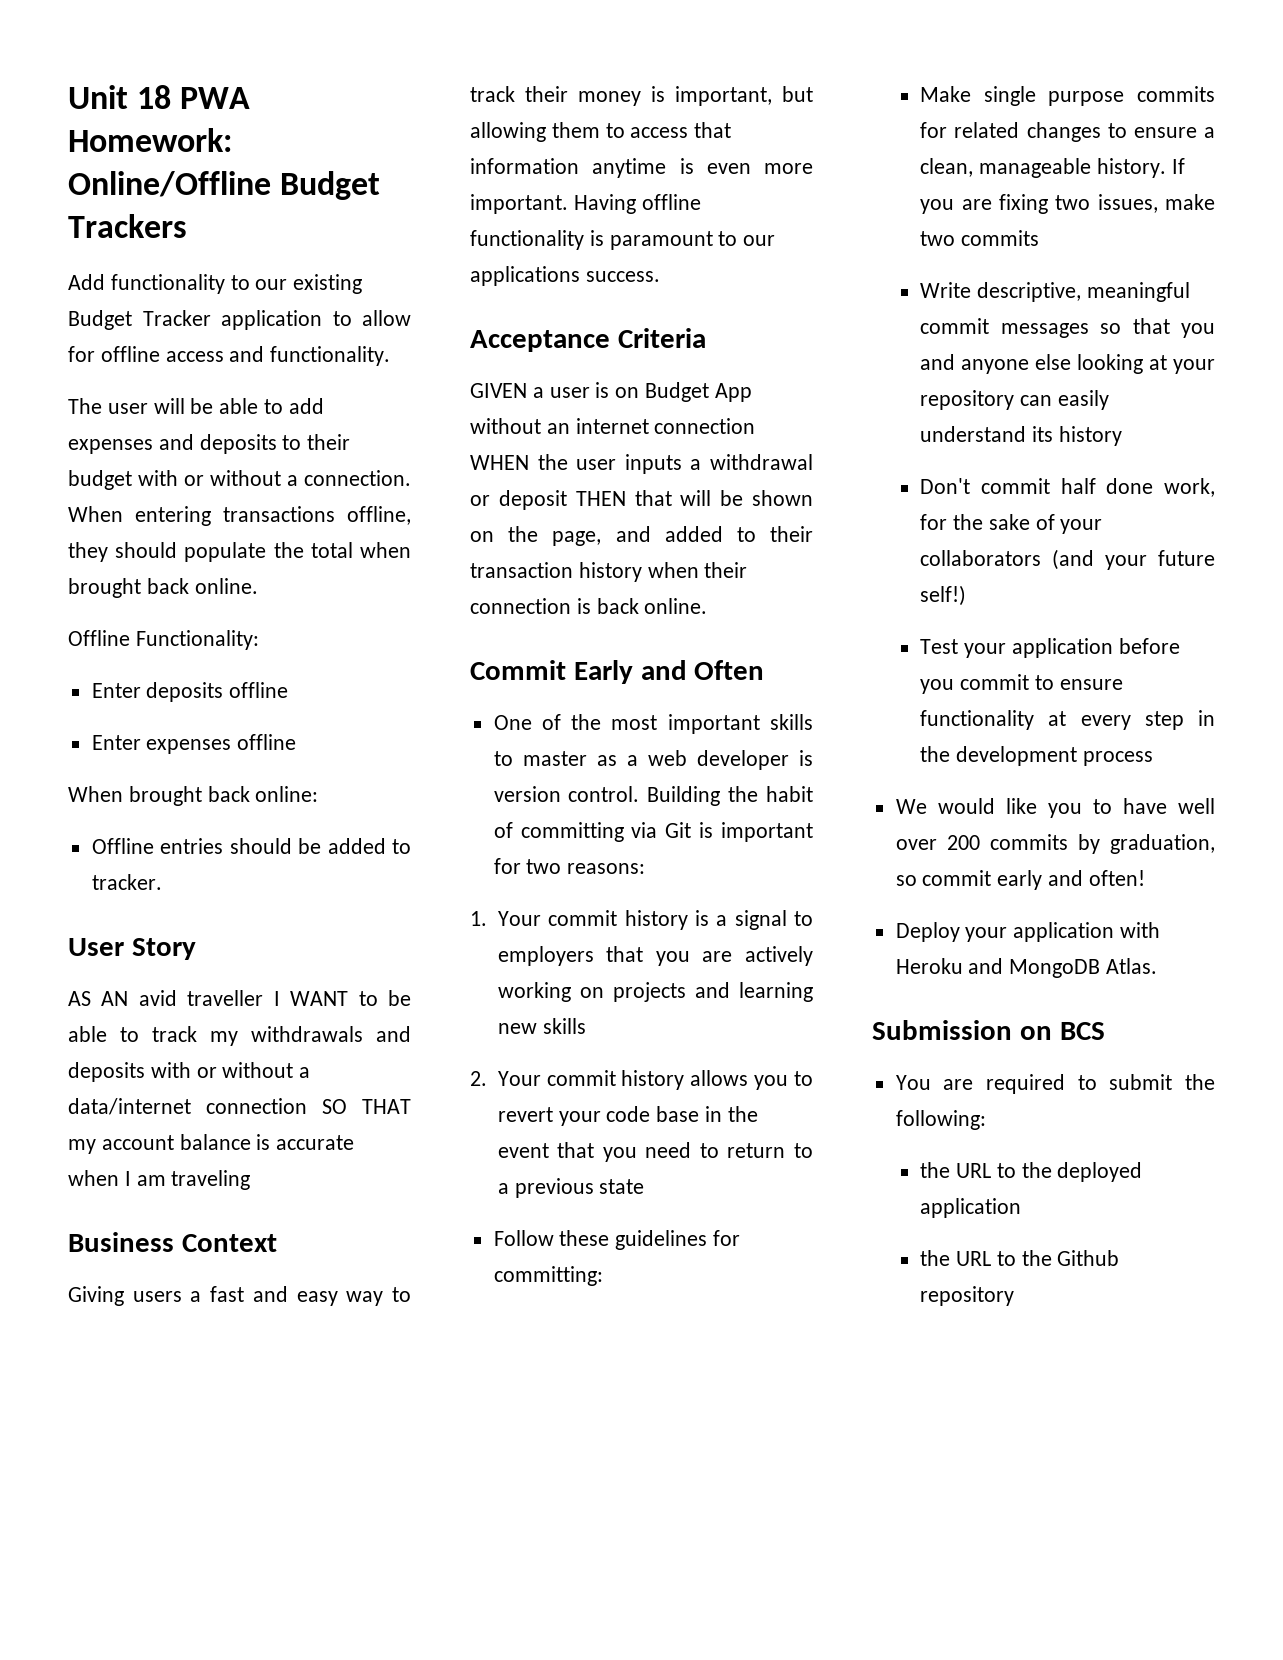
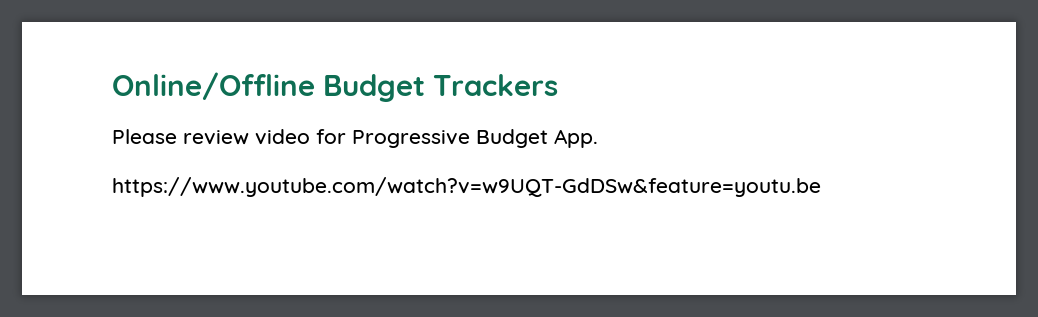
[68,85,251,109] [68,128,232,152] Unit 18 PWA Homework: -> (112, 86) none
[68,274,363,294] [68,310,411,330] [68,346,391,366] [68,398,324,414] [68,434,351,454] [68,470,411,490] [68,506,411,526] [68,542,411,562] [68,578,258,598] [68,630,259,650] [91,682,289,702] [91,734,297,754] [68,786,319,806] [91,838,411,854] [91,874,162,890] [68,938,196,960] [68,990,412,1006] [68,1026,411,1046] [68,1062,311,1082] [68,1098,411,1115] [68,1134,355,1154] [68,1170,251,1190] [68,1232,277,1252] [68,1286,412,1306] [470,86,813,106] [470,122,732,142] [470,158,813,178] [470,194,701,214] [470,230,776,250] [470,266,660,286] [470,328,706,352] [470,382,752,402] [470,418,756,434] [470,454,813,474] [470,490,813,510] [470,526,813,546] [470,562,748,582] [470,598,708,614] [470,660,765,684] [493,714,813,734] [493,750,813,770] [493,786,813,806] [493,822,813,842] [493,858,646,874] [470,910,813,930] [497,946,813,966] [497,982,813,1002] [497,1018,586,1034] [470,1070,813,1090] [497,1106,758,1126] [497,1142,813,1162] [497,1178,645,1198] [493,1230,741,1250] [493,1266,603,1286] [920,86,1215,106] [920,122,1215,142] [920,158,1185,178] [920,194,1215,214] [920,230,1040,246] [920,282,1190,302] [920,318,1215,338] [920,354,1215,374] [920,390,1109,410] [920,426,1122,446] [920,478,1215,497] [920,514,1103,534] [920,549,1215,570] [920,585,967,606] [920,638,1180,658] [920,674,1123,694] [920,710,1215,730] [920,746,1153,766] [895,798,1215,818] [895,834,1215,854] [895,870,1145,890] [895,922,1161,942] [895,958,1158,978] [872,1020,1105,1040] [895,1074,1215,1094] [895,1110,986,1130] [920,1162,1143,1182] [920,1198,1022,1218] [920,1250,1120,1266] [920,1286,1015,1306] Add functionality to our existing Budget Tracker application to allow for offline access and functionality. // The user will be able to add expenses and deposits to their budget with or without a connection. When entering transactions offline, they should populate the total when brought back online. // Offline Functionality: // Enter deposits offline // Enter expenses offline // When brought back online: // Offline entries should be added to tracker. // User Story // AS AN avid traveller I WANT to be able to track my withdrawals and deposits with or without a data/internet connection SO THAT my account balance is accurate when I am traveling // Business Context // Giving users a fast and easy way to track their money is important, but allowing them to access that information anytime is even more important. Having offline functionality is paramount to our applications success. // Acceptance Criteria // GIVEN a user is on Budget App without an internet connection WHEN the user inputs a withdrawal or deposit THEN that will be shown on the page, and added to their transaction history when their connection is back online. // Commit Early and Often // One of the most important skills to master as a web developer is version control. Building the habit of committing via Git is important for two reasons: // 1. Your commit history is a signal to employers that you are actively working on projects and learning new skills // 2. Your commit history allows you to revert your code base in the event that you need to return to a previous state // Follow these guidelines for committing: // Make single purpose commits for related changes to ensure a clean, manageable history. If you are fixing two issues, make two commits // Write descriptive, meaningful commit messages so that you and anyone else looking at your repository can easily understand its history // Don't commit half done work, for the sake of your collaborators (and your future self!) // Test your application before you commit to ensure functionality at every step in the development process // We would like you to have well over 200 commits by graduation, so commit early and often! // Deploy your application with Heroku and MongoDB Atlas. // Submission on BCS // You are required to submit the following: // the URL to the deployed application // the URL to the Github repository -> [112,129,598,148] [112,177,821,197] Please review video for Progressive Budget App. // https://www.youtube.com/watch?v=w9UQT-GdDSw&feature=youtu.be

